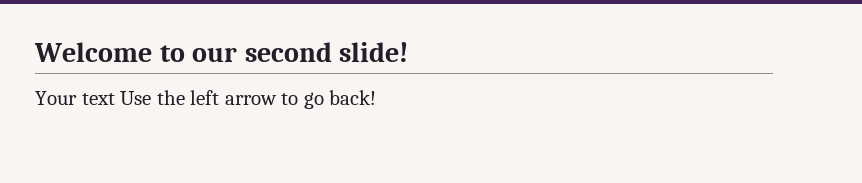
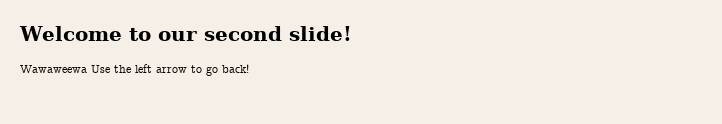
[35,91,115,105] Your text -> [20,65,87,73] Wawaweewa

